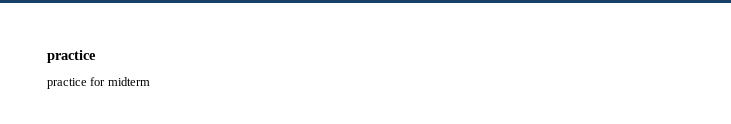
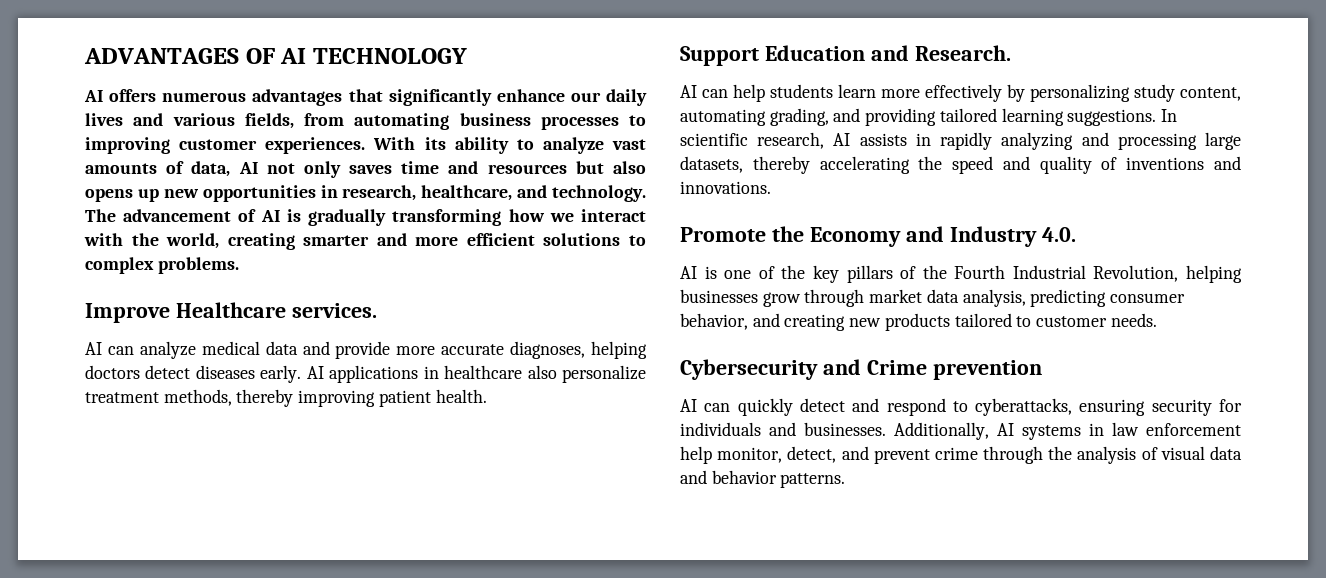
[47,50,96,63] [47,77,150,89] practice // practice for midterm -> [84,48,467,64] [84,89,647,106] [85,113,646,130] [85,137,646,154] [85,161,646,178] [85,185,646,202] [85,209,646,226] [84,233,646,250] [85,257,239,274] [85,302,377,323] [85,341,647,359] [85,365,647,383] [85,389,487,407] [680,45,1011,66] [680,84,1241,102] [680,108,1178,126] [680,132,1241,150] [680,156,1241,174] [680,181,771,194] [680,226,1076,247] [680,265,1242,283] [680,289,1186,307] [680,313,1157,331] [680,359,1042,380] [680,398,1242,416] [680,422,1241,440] [680,446,1242,464] [680,470,846,488] ADVANTAGES OF AI TECHNOLOGY // AI offers numerous advantages that significantly enhance our daily lives and various fields, from automating business processes to improving customer experiences. With its ability to analyze vast amounts of data, AI not only saves time and resources but also opens up new opportunities in research, healthcare, and technology. The advancement of AI is gradually transforming how we interact with the world, creating smarter and more efficient solutions to complex problems. // Improve Healthcare services. // AI can analyze medical data and provide more accurate diagnoses, helping doctors detect diseases early. AI applications in healthcare also personalize treatment methods, thereby improving patient health. // Support Education and Research. // AI can help students learn more effectively by personalizing study content, automating grading, and providing tailored learning suggestions. In scientific research, AI assists in rapidly analyzing and processing large datasets, thereby accelerating the speed and quality of inventions and innovations. // Promote the Economy and Industry 4.0. // AI is one of the key pillars of the Fourth Industrial Revolution, helping businesses grow through market data analysis, predicting consumer behavior, and creating new products tailored to customer needs. // Cybersecurity and Crime prevention // AI can quickly detect and respond to cyberattacks, ensuring security for individuals and businesses. Additionally, AI systems in law enforcement help monitor, detect, and prevent crime through the analysis of visual data and behavior patterns.

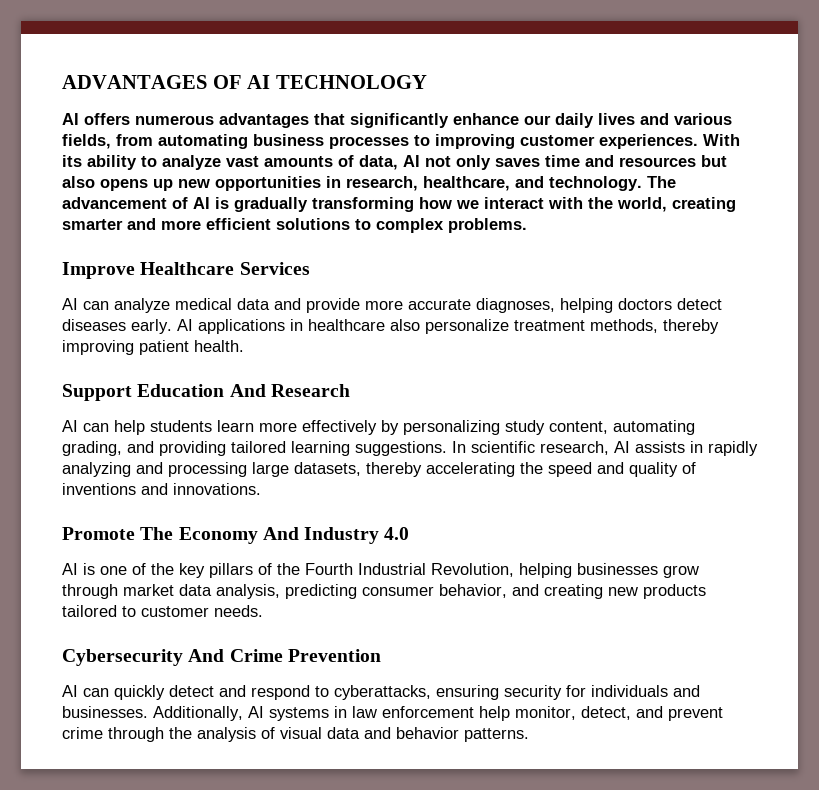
[291,303,377,318] services. -> [239,262,310,275] Services
[870,45,1011,61] and Research. -> [229,384,350,397] And Research
[771,226,1076,247] the Economy and Industry 4.0. -> [140,527,410,544] The Economy And Industry 4.0
[822,359,1042,380] and Crime prevention -> [188,649,381,662] And Crime Prevention

